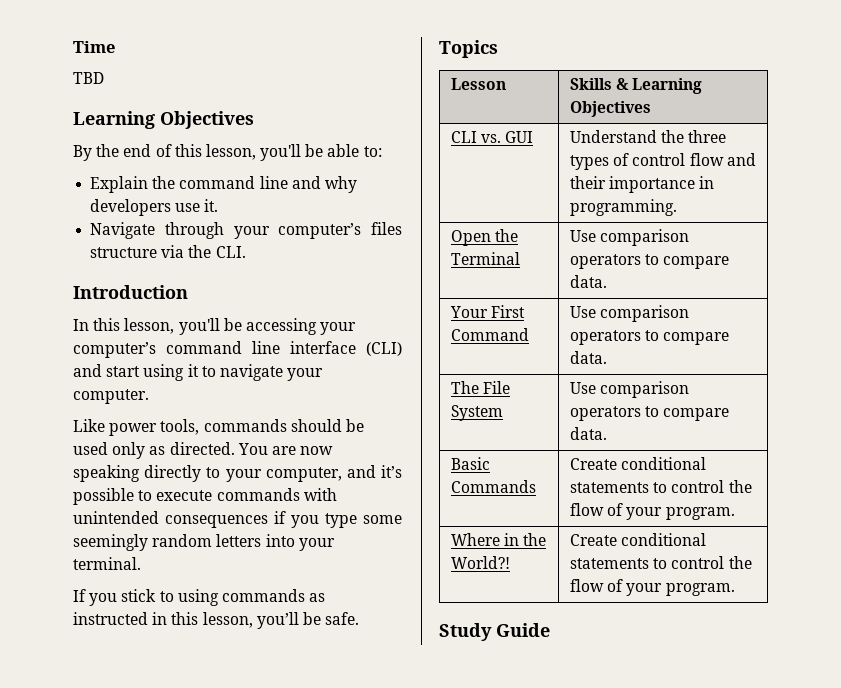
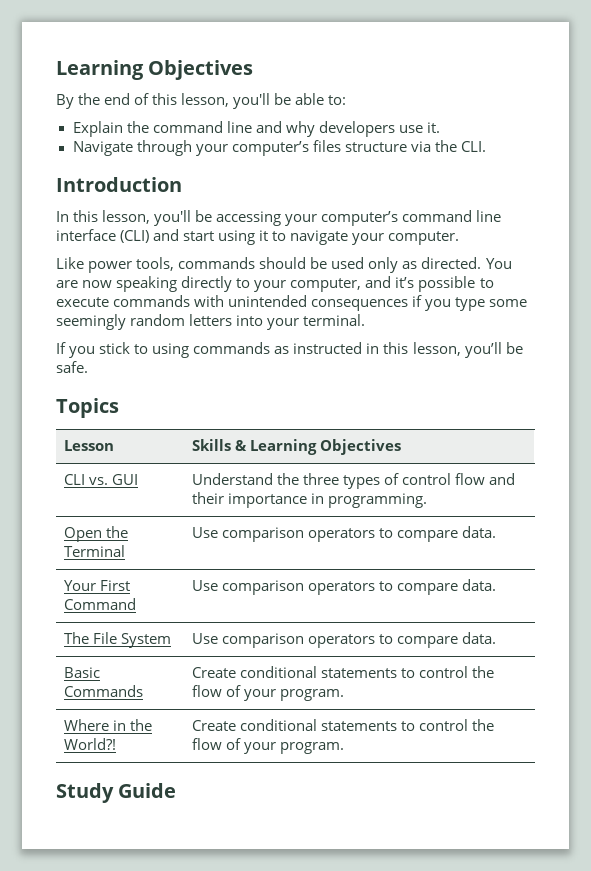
[73,41,115,53] [73,72,104,84] Time // TBD // -> (56, 70) none

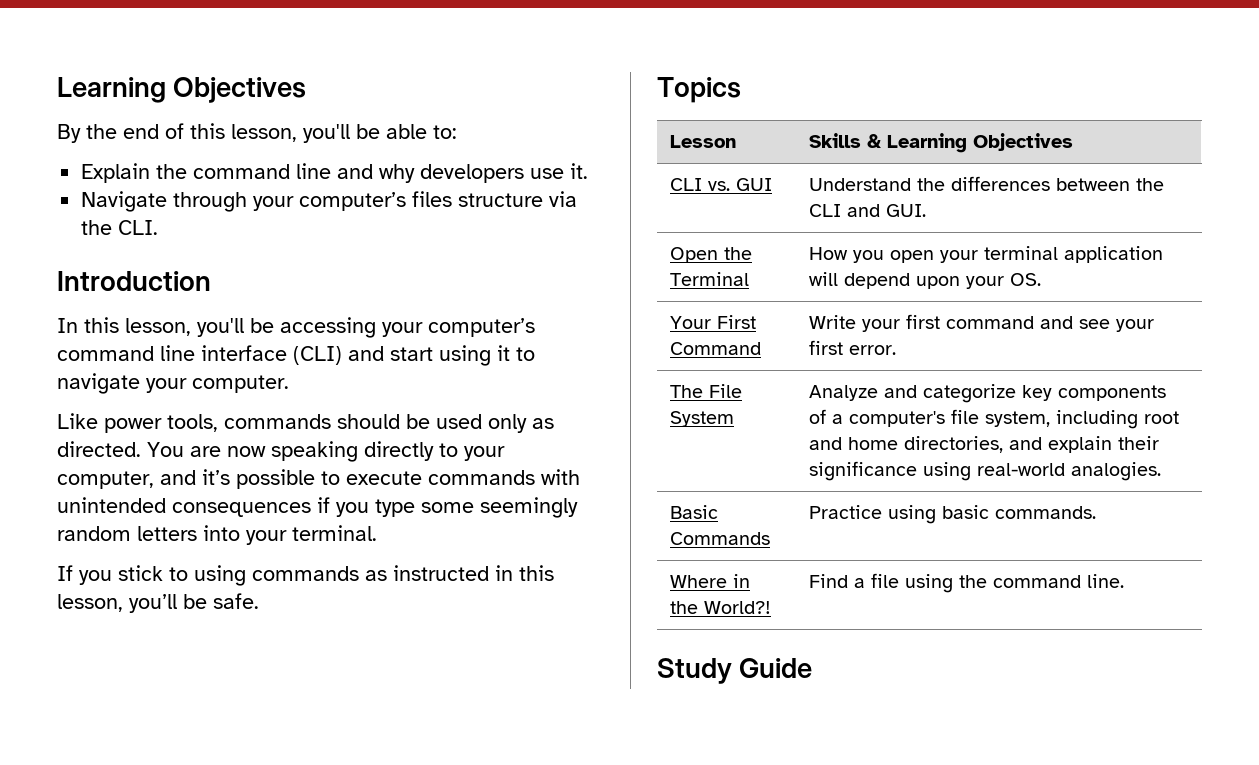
[302,473,516,489] [191,492,427,508] [63,526,128,542] [63,545,125,557] [191,526,496,542] [63,580,130,591] [63,598,136,610] [191,579,496,595] [63,632,171,648] [191,632,496,648] [63,667,100,678] [63,685,143,697] [191,666,494,678] [191,685,344,701] [63,719,152,731] [63,738,116,750] [191,719,494,731] [191,738,344,754] three types of control flow and their importance in programming. // Open the Terminal | Use comparison operators to compare data. // Your First Command | Use comparison operators to compare data. // The File System | Use comparison operators to compare data. // Basic Commands | Create conditional statements to control the flow of your program. // Where in the World?! | Create conditional statements to control the flow of your program. -> [951,176,1165,191] [809,204,927,217] [670,247,753,263] [670,272,750,286] [809,246,1164,263] [809,272,1042,289] [670,315,757,329] [670,342,762,355] [809,314,1155,332] [809,340,897,355] [670,384,743,398] [670,411,735,427] [809,384,1167,403] [809,409,1180,429] [809,436,1160,453] [809,461,1162,481] [670,505,719,519] [670,532,771,545] [809,505,1097,524] [670,574,751,588] [670,601,772,614] [809,573,1125,593] differences between the CLI and GUI. // Open the Terminal | How you open your terminal application will depend upon your OS. // Your First Command | Write your first command and see your first error. // The File System | Analyze and categorize key components of a computer's file system, including root and home directories, and explain their significance using real-world analogies. // Basic Commands | Practice using basic commands. // Where in the World?! | Find a file using the command line.

